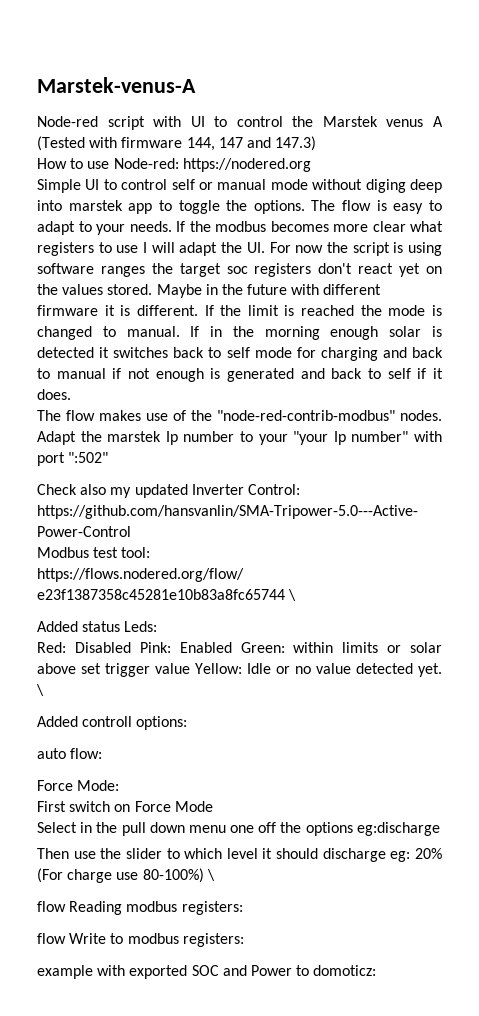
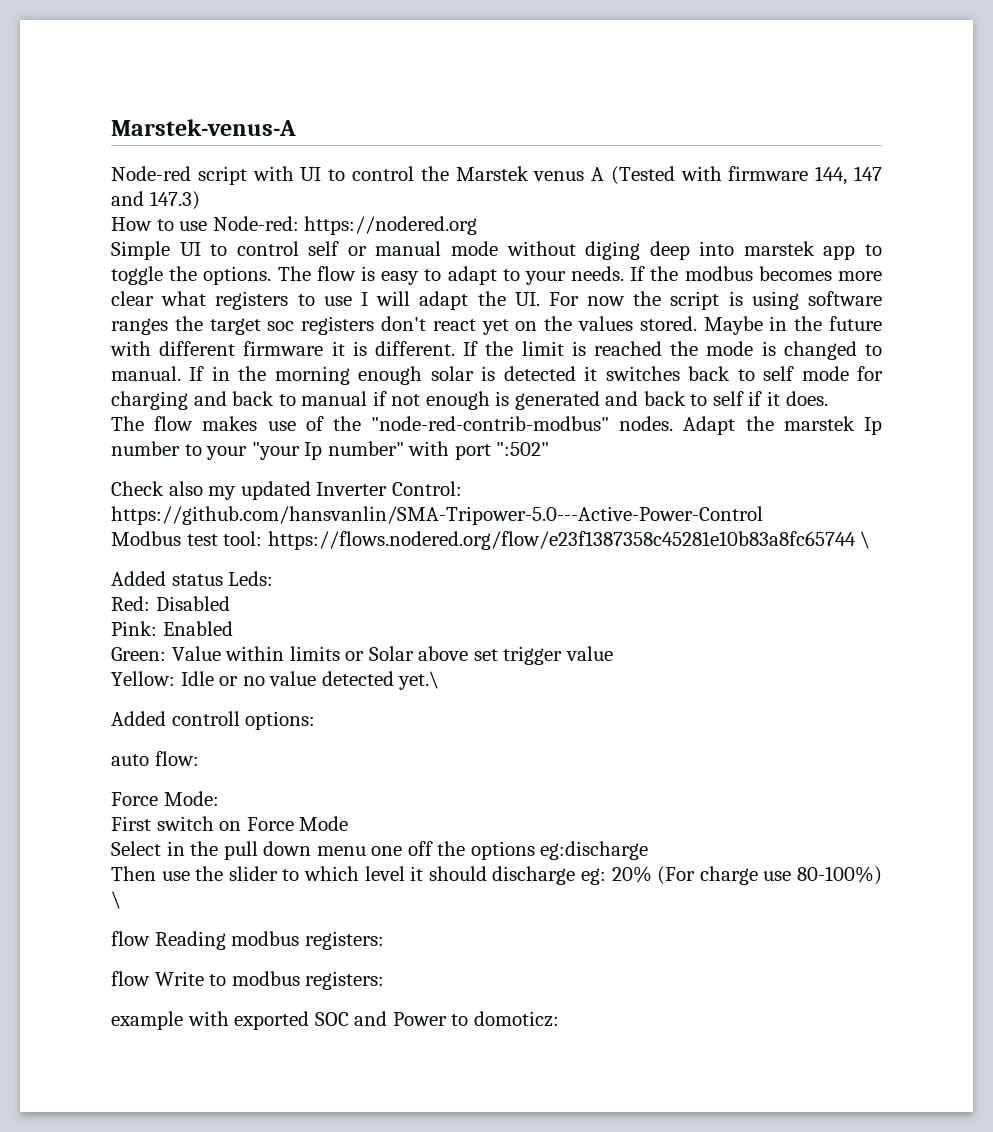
(131, 647) none -> (230, 603) //
[240,642,285,653] Green: -> [111,646,221,661] // Green: Value
[410,642,442,653] solar -> [368,646,414,661] Solar
(190, 668) none -> (613, 653) //
[418,663,442,677] [36,684,44,696] yet. \ -> [398,671,440,690] yet.\

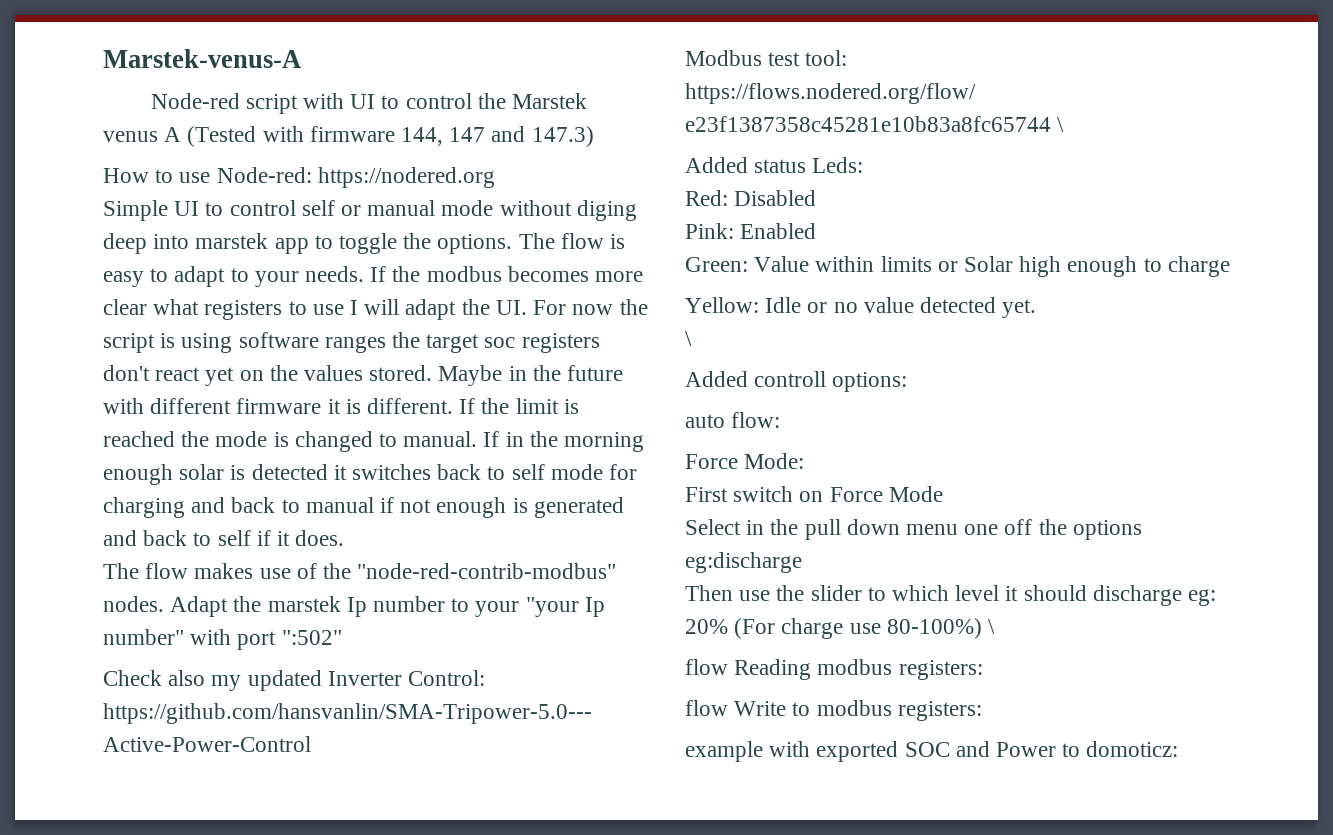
[418,646,613,665] above set trigger value -> [1019,256,1230,277] high enough to charge
[398,671,440,690] yet.\ -> [1002,299,1037,318] [685,331,692,346] yet. // \

